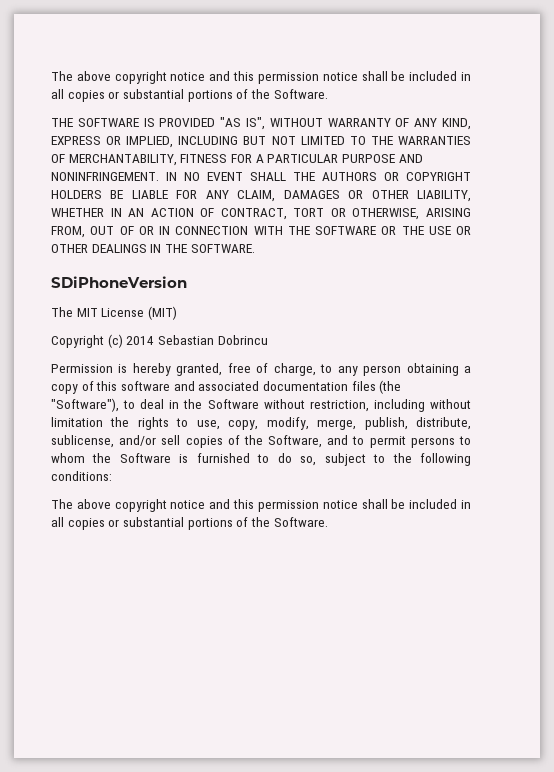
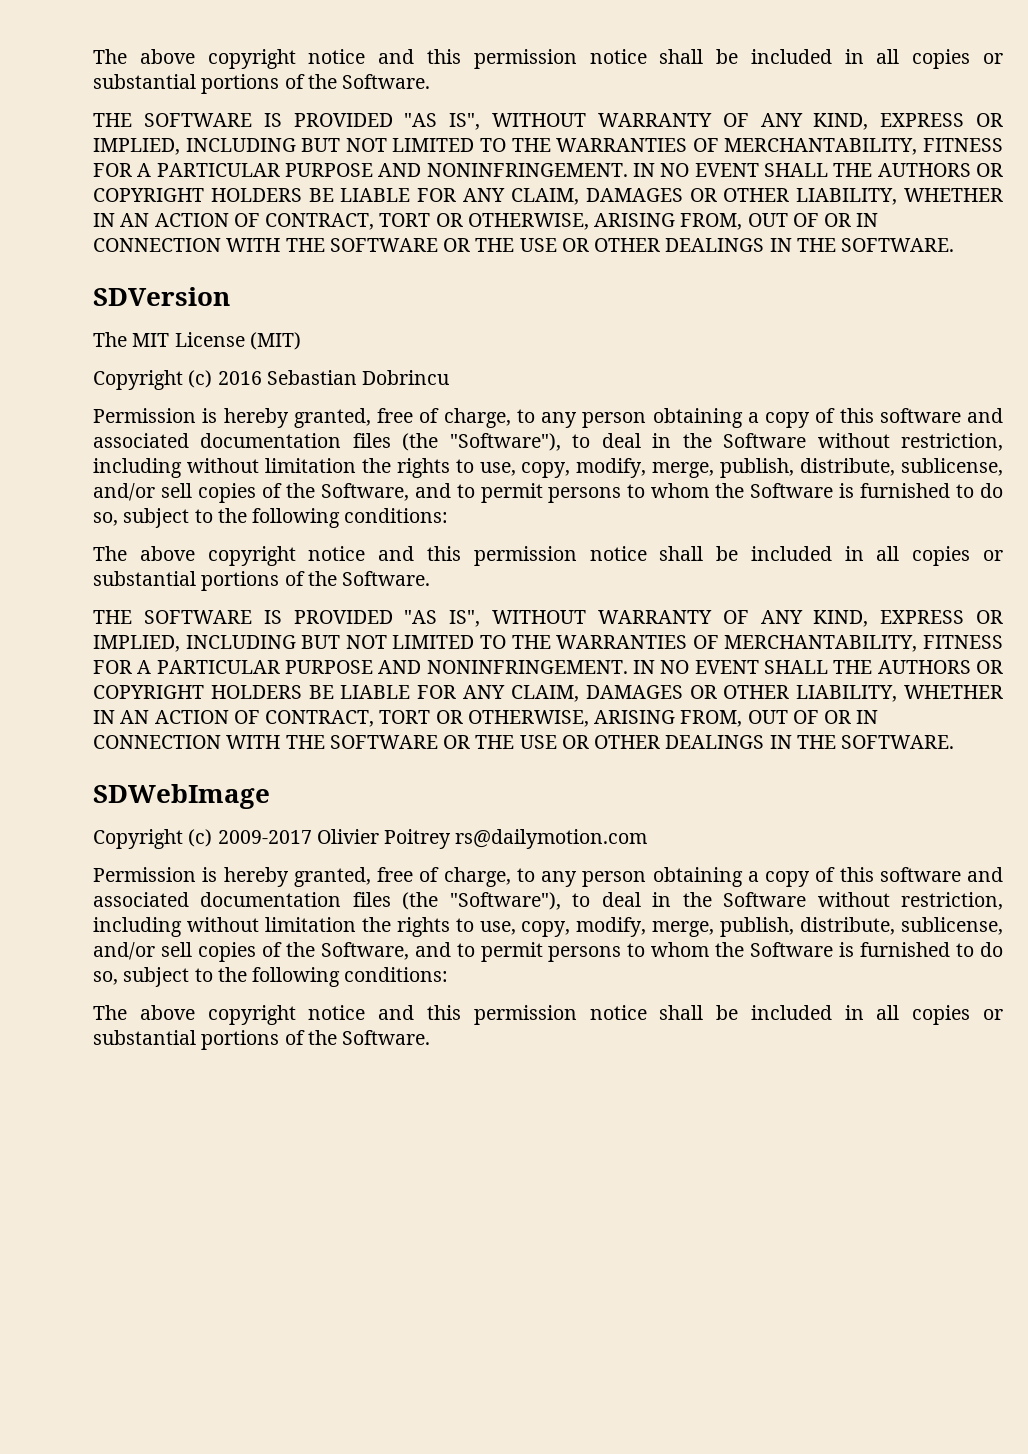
[51,276,187,288] SDiPhoneVersion -> [93,287,230,306] SDVersion
[126,336,155,345] 2014 -> [217,371,262,385] 2016
(328, 522) none -> [93,610,1004,627] [93,635,1004,652] [93,660,1004,674] [93,685,1004,702] [93,710,879,727] [93,735,955,749] [93,784,270,809] [93,829,648,849] [93,867,1003,887] [93,892,1004,910] [93,917,1003,937] [93,942,1004,962] [93,967,449,987] [93,1005,1004,1025] [93,1030,431,1050] // THE SOFTWARE IS PROVIDED "AS IS", WITHOUT WARRANTY OF ANY KIND, EXPRESS OR IMPLIED, INCLUDING BUT NOT LIMITED TO THE WARRANTIES OF MERCHANTABILITY, FITNESS FOR A PARTICULAR PURPOSE AND NONINFRINGEMENT. IN NO EVENT SHALL THE AUTHORS OR COPYRIGHT HOLDERS BE LIABLE FOR ANY CLAIM, DAMAGES OR OTHER LIABILITY, WHETHER IN AN ACTION OF CONTRACT, TORT OR OTHERWISE, ARISING FROM, OUT OF OR IN CONNECTION WITH THE SOFTWARE OR THE USE OR OTHER DEALINGS IN THE SOFTWARE. // SDWebImage // Copyright (c) 2009-2017 Olivier Poitrey rs@dailymotion.com // Permission is hereby granted, free of charge, to any person obtaining a copy of this software and associated documentation files (the "Software"), to deal in the Software without restriction, including without limitation the rights to use, copy, modify, merge, publish, distribute, sublicense, and/or sell copies of the Software, and to permit persons to whom the Software is furnished to do so, subject to the following conditions: // The above copyright notice and this permission notice shall be included in all copies or substantial portions of the Software.

